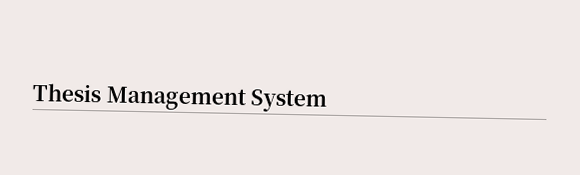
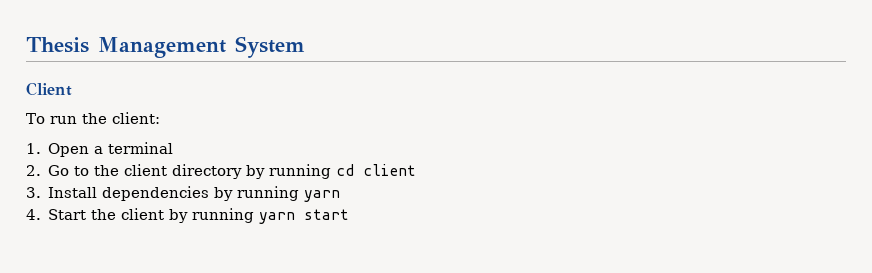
(328, 101) none -> [26,82,72,96] [26,112,160,124] [26,142,174,157] [26,164,417,179] [26,186,341,202] [26,208,350,224] // Client // To run the client: // 1. Open a terminal // 2. Go to the client directory by running cd client // 3. Install dependencies by running yarn // 4. Start the client by running yarn start

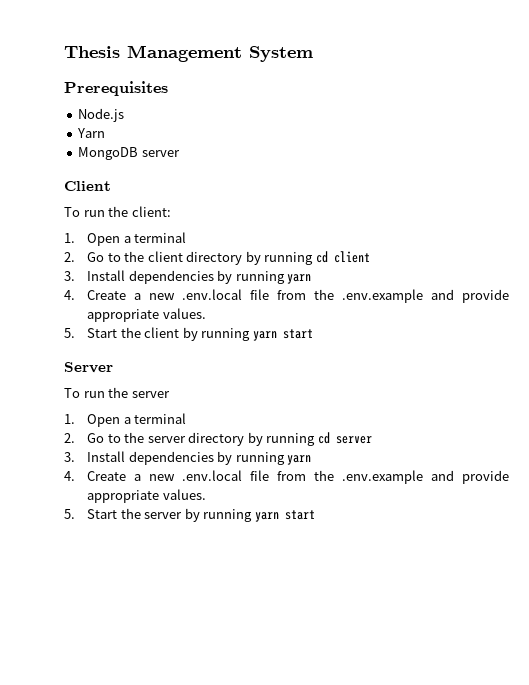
(305, 47) none -> [64,81,168,96] [78,108,125,122] [77,128,106,138] [78,147,180,160] // Prerequisites // Node.js // Yarn // MongoDB server
(41, 214) none -> [87,289,509,303] [87,308,206,322] [64,328,75,338] Create a new .env.local file from the .env.example and provide appropriate values. // 5.
(350, 214) none -> [64,362,113,373] [64,387,170,398] [64,413,187,427] [64,432,372,446] [64,451,312,465] [64,470,509,484] [87,489,206,503] [64,508,315,522] // Server // To run the server // 1. Open a terminal // 2. Go to the server directory by running cd server // 3. Install dependencies by running yarn // 4. Create a new .env.local file from the .env.example and provide appropriate values. // 5. Start the server by running yarn start

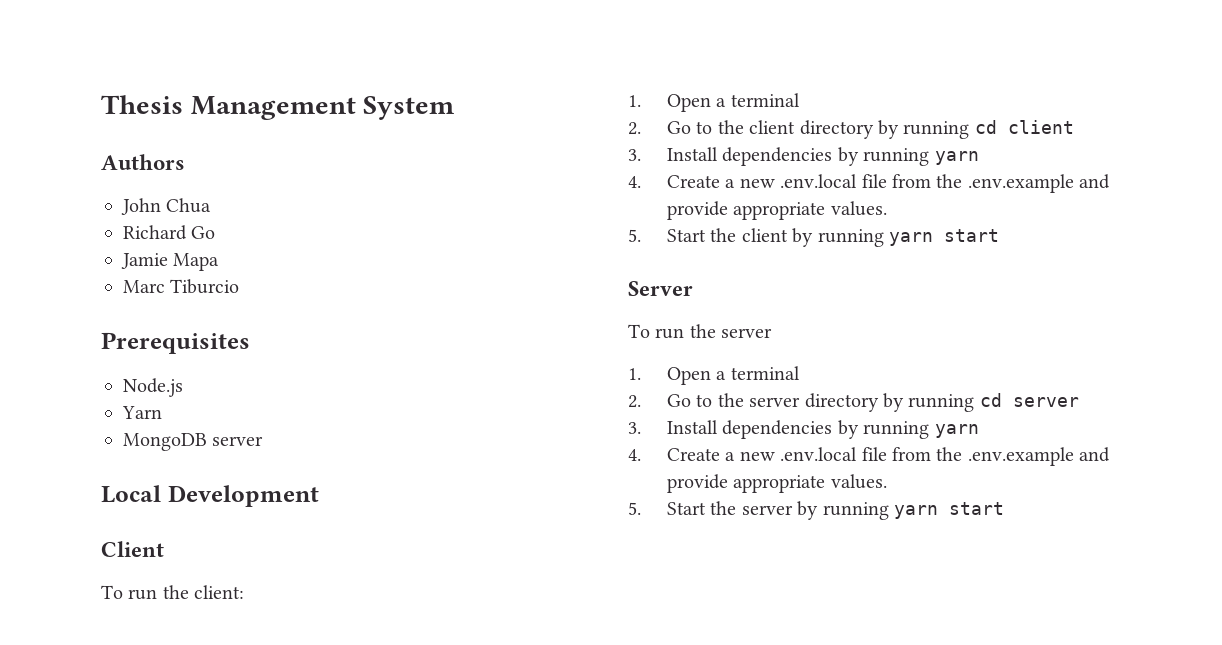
(313, 54) none -> [101,154,185,170] [121,198,212,215] [123,225,216,240] [121,253,220,271] [123,279,240,294] // Authors // John Chua // Richard Go // Jamie Mapa // Marc Tiburcio
(180, 153) none -> [101,485,319,507] // Local Development

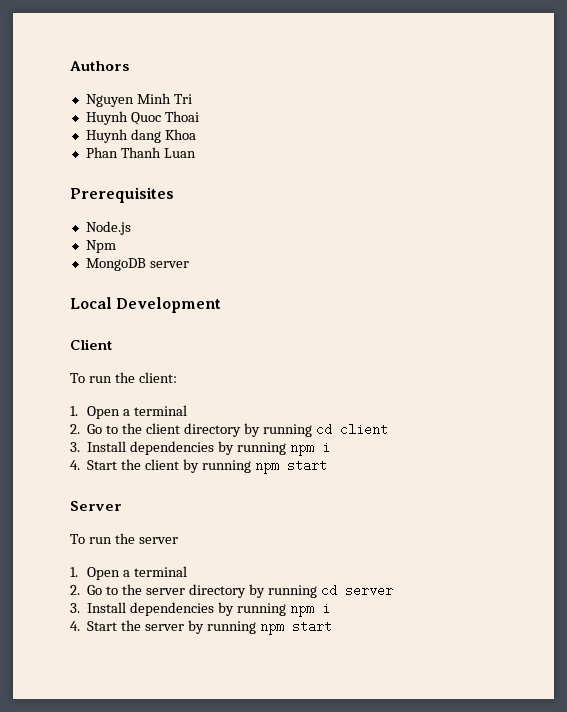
[101,95,455,120] [101,154,185,170] [121,198,212,215] [123,225,216,240] [121,253,220,271] [123,279,240,294] Thesis Management System // Authors // John Chua // Richard Go // Jamie Mapa // Marc Tiburcio -> [70,61,129,71] [85,93,192,107] [85,111,199,125] [85,129,196,143] [85,147,196,158] Authors // Nguyen Minh Tri // Huynh Quoc Thoai // Huynh dang Khoa // Phan Thanh Luan
[122,406,162,419] Yarn -> [85,240,116,253] Npm
[934,151,979,165] [628,174,1111,193] [666,201,887,220] [628,229,641,242] yarn // 4. Create a new .env.local file from the .env.example and provide appropriate values. // 5. -> [290,443,331,456] [70,460,80,470] npm i // 4.
[888,232,933,246] yarn -> [255,463,280,474] npm
[934,424,979,438] [628,447,1111,466] [666,474,887,493] [628,502,641,515] yarn // 4. Create a new .env.local file from the .env.example and provide appropriate values. // 5. -> [290,604,331,617] [70,621,80,631] npm i // 4.
[893,505,938,519] yarn -> [260,624,285,635] npm

